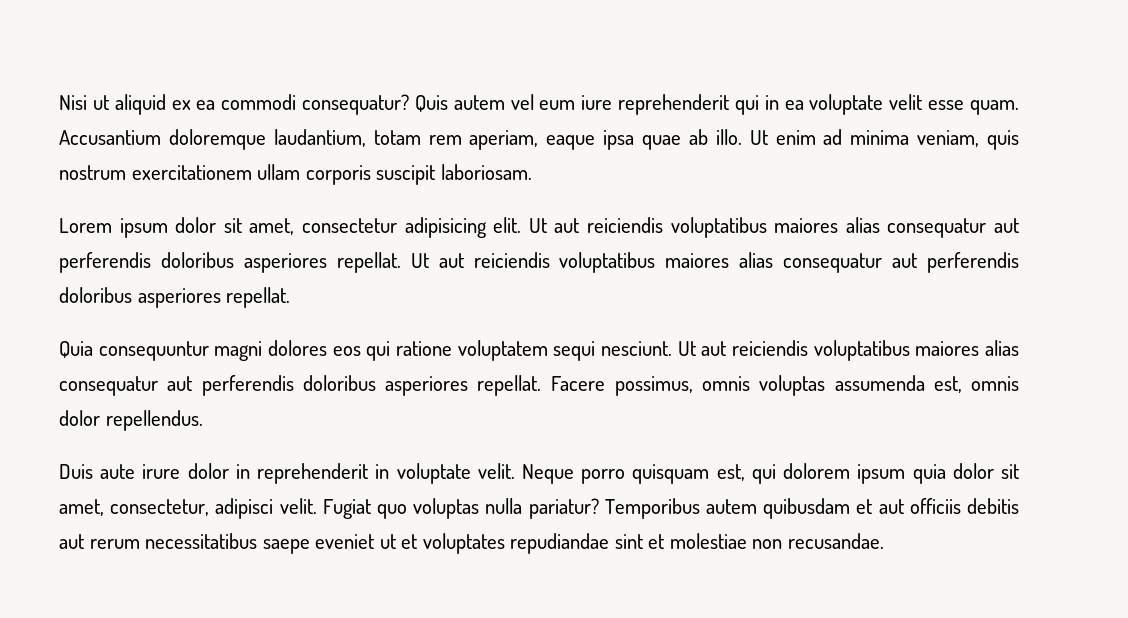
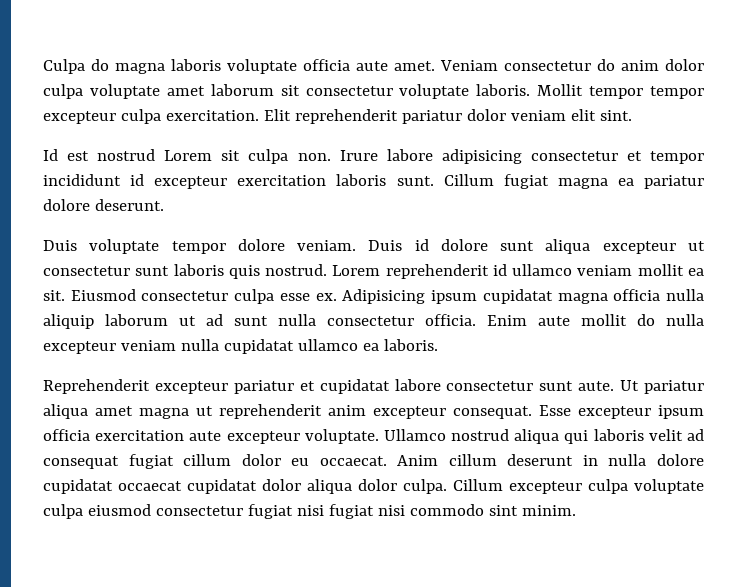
[59,94,1020,115] [59,129,1019,150] [59,164,532,185] [59,217,1020,238] [59,252,1019,273] [59,287,291,308] [59,340,1019,361] [59,375,1019,396] [59,410,203,431] [59,463,1019,484] [59,498,1019,519] [59,533,884,554] Nisi ut aliquid ex ea commodi consequatur? Quis autem vel eum iure reprehenderit qui in ea voluptate velit esse quam. Accusantium doloremque laudantium, totam rem aperiam, eaque ipsa quae ab illo. Ut enim ad minima veniam, quis nostrum exercitationem ullam corporis suscipit laboriosam. // Lorem ipsum dolor sit amet, consectetur adipisicing elit. Ut aut reiciendis voluptatibus maiores alias consequatur aut perferendis doloribus asperiores repellat. Ut aut reiciendis voluptatibus maiores alias consequatur aut perferendis doloribus asperiores repellat. // Quia consequuntur magni dolores eos qui ratione voluptatem sequi nesciunt. Ut aut reiciendis voluptatibus maiores alias consequatur aut perferendis doloribus asperiores repellat. Facere possimus, omnis voluptas assumenda est, omnis dolor repellendus. // Duis aute irure dolor in reprehenderit in voluptate velit. Neque porro quisquam est, qui dolorem ipsum quia dolor sit amet, consectetur, adipisci velit. Fugiat quo voluptas nulla pariatur? Temporibus autem quibusdam et aut officiis debitis aut rerum necessitatibus saepe eveniet ut et voluptates repudiandae sint et molestiae non recusandae. -> [43,59,704,74] [43,84,704,99] [43,109,632,124] [43,149,704,164] [43,174,705,189] [43,199,164,211] [43,239,705,254] [43,264,704,279] [43,289,705,304] [43,314,704,329] [43,339,438,354] [43,379,704,394] [43,404,704,419] [43,429,704,444] [43,454,704,469] [43,479,704,494] [43,504,576,519] Culpa do magna laboris voluptate officia aute amet. Veniam consectetur do anim dolor culpa voluptate amet laborum sit consectetur voluptate laboris. Mollit tempor tempor excepteur culpa exercitation. Elit reprehenderit pariatur dolor veniam elit sint. // Id est nostrud Lorem sit culpa non. Irure labore adipisicing consectetur et tempor incididunt id excepteur exercitation laboris sunt. Cillum fugiat magna ea pariatur dolore deserunt. // Duis voluptate tempor dolore veniam. Duis id dolore sunt aliqua excepteur ut consectetur sunt laboris quis nostrud. Lorem reprehenderit id ullamco veniam mollit ea sit. Eiusmod consectetur culpa esse ex. Adipisicing ipsum cupidatat magna officia nulla aliquip laborum ut ad sunt nulla consectetur officia. Enim aute mollit do nulla excepteur veniam nulla cupidatat ullamco ea laboris. // Reprehenderit excepteur pariatur et cupidatat labore consectetur sunt aute. Ut pariatur aliqua amet magna ut reprehenderit anim excepteur consequat. Esse excepteur ipsum officia exercitation aute excepteur voluptate. Ullamco nostrud aliqua qui laboris velit ad consequat fugiat cillum dolor eu occaecat. Anim cillum deserunt in nulla dolore cupidatat occaecat cupidatat dolor aliqua dolor culpa. Cillum excepteur culpa voluptate culpa eiusmod consectetur fugiat nisi fugiat nisi commodo sint minim.

